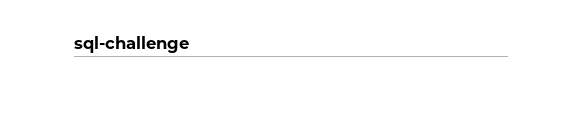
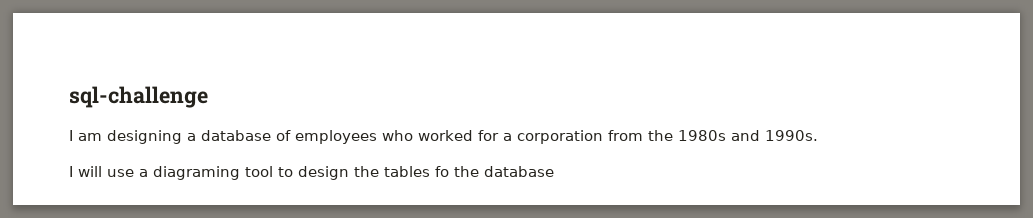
(189, 44) none -> [69,130,818,144] [69,166,554,180] // I am designing a database of employees who worked for a corporation from the 1980s and 1990s. // I will use a diagraming tool to design the tables fo the database

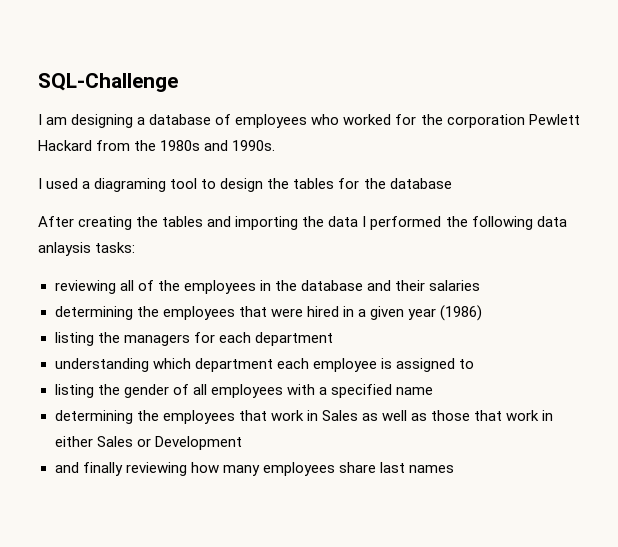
[69,86,208,108] sql-challenge -> [38,73,178,92] SQL-Challenge
[503,130,603,144] a corporation -> [420,114,580,128] [38,140,92,151] the corporation Pewlett Hackard
[78,166,134,177] will use -> [46,178,79,189] used
[435,166,554,177] fo the database -> [338,178,452,189] [38,216,567,230] [38,242,136,256] [54,280,481,294] [54,305,483,321] [54,332,333,346] [54,358,474,372] [54,384,433,398] [54,410,554,424] [54,436,242,450] [54,462,454,476] for the database // After creating the tables and importing the data I performed the following data anlaysis tasks: // reviewing all of the employees in the database and their salaries // determining the employees that were hired in a given year (1986) // listing the managers for each department // understanding which department each employee is assigned to // listing the gender of all employees with a specified name // determining the employees that work in Sales as well as those that work in either Sales or Development // and finally reviewing how many employees share last names

